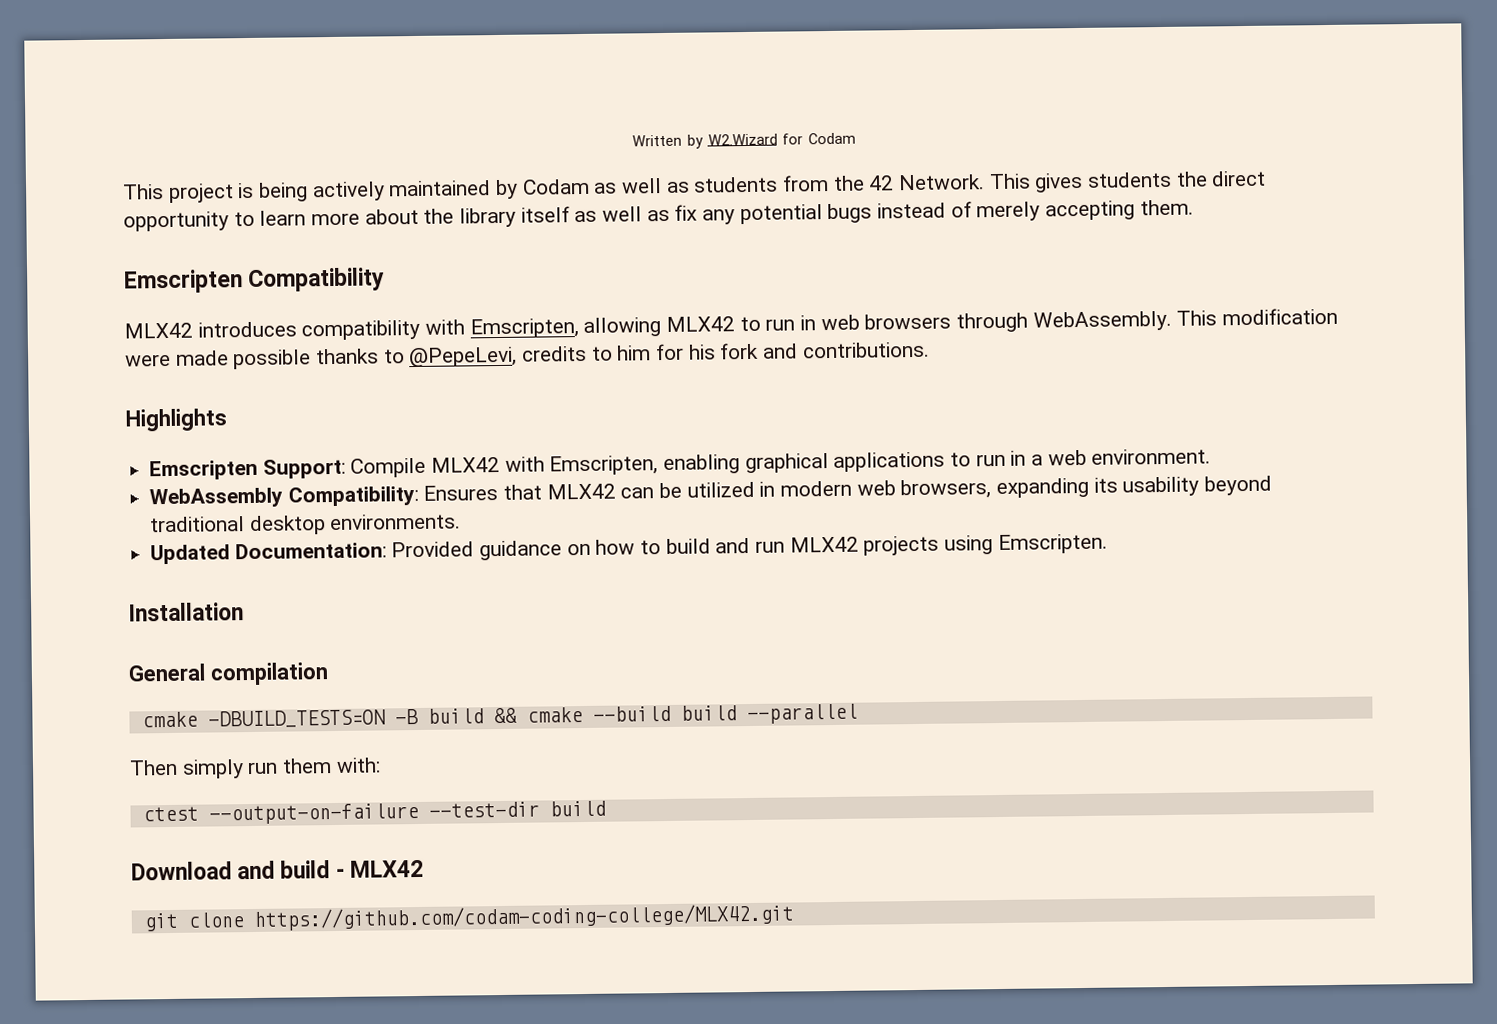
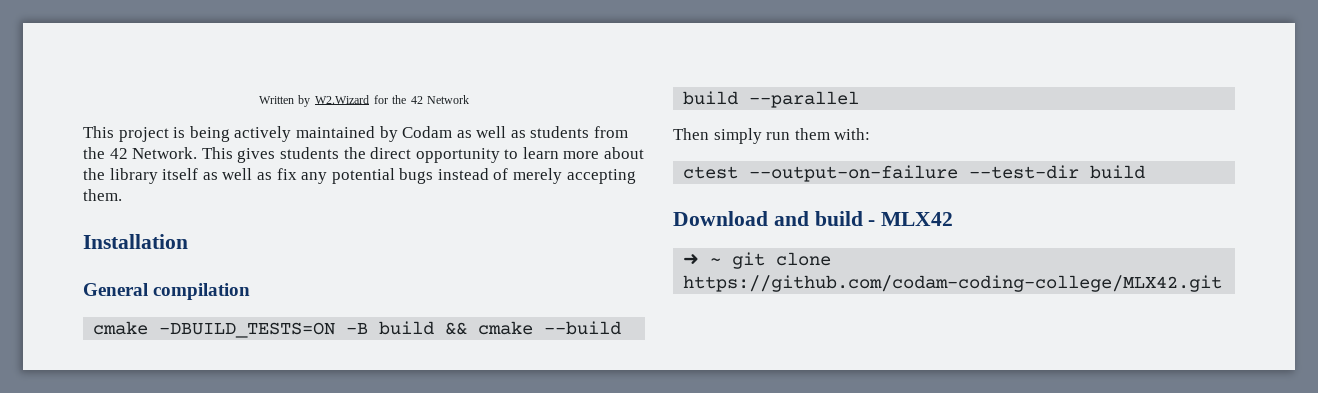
[807,132,856,145] Codam -> [392,95,470,104] the 42 Network
[124,267,386,294] [124,307,1339,341] [125,341,930,370] [125,408,227,432] [149,448,1212,481] [149,475,1273,509] [150,513,462,536] [150,533,1108,565] // Emscripten Compatibility // MLX42 introduces compatibility with Emscripten, allowing MLX42 to run in web browsers through WebAssembly. This modification were made possible thanks to @PepeLevi, credits to him for his fork and contributions. // Highlights // Emscripten Support: Compile MLX42 with Emscripten, enabling graphical applications to run in a web environment. // WebAssembly Compatibility: Ensures that MLX42 can be utilized in modern web browsers, expanding its usability beyond traditional desktop environments. // Updated Documentation: Provided guidance on how to build and run MLX42 projects using Emscripten. -> (122, 195) none
(424, 868) none -> [683,254,722,265] ➜ ~

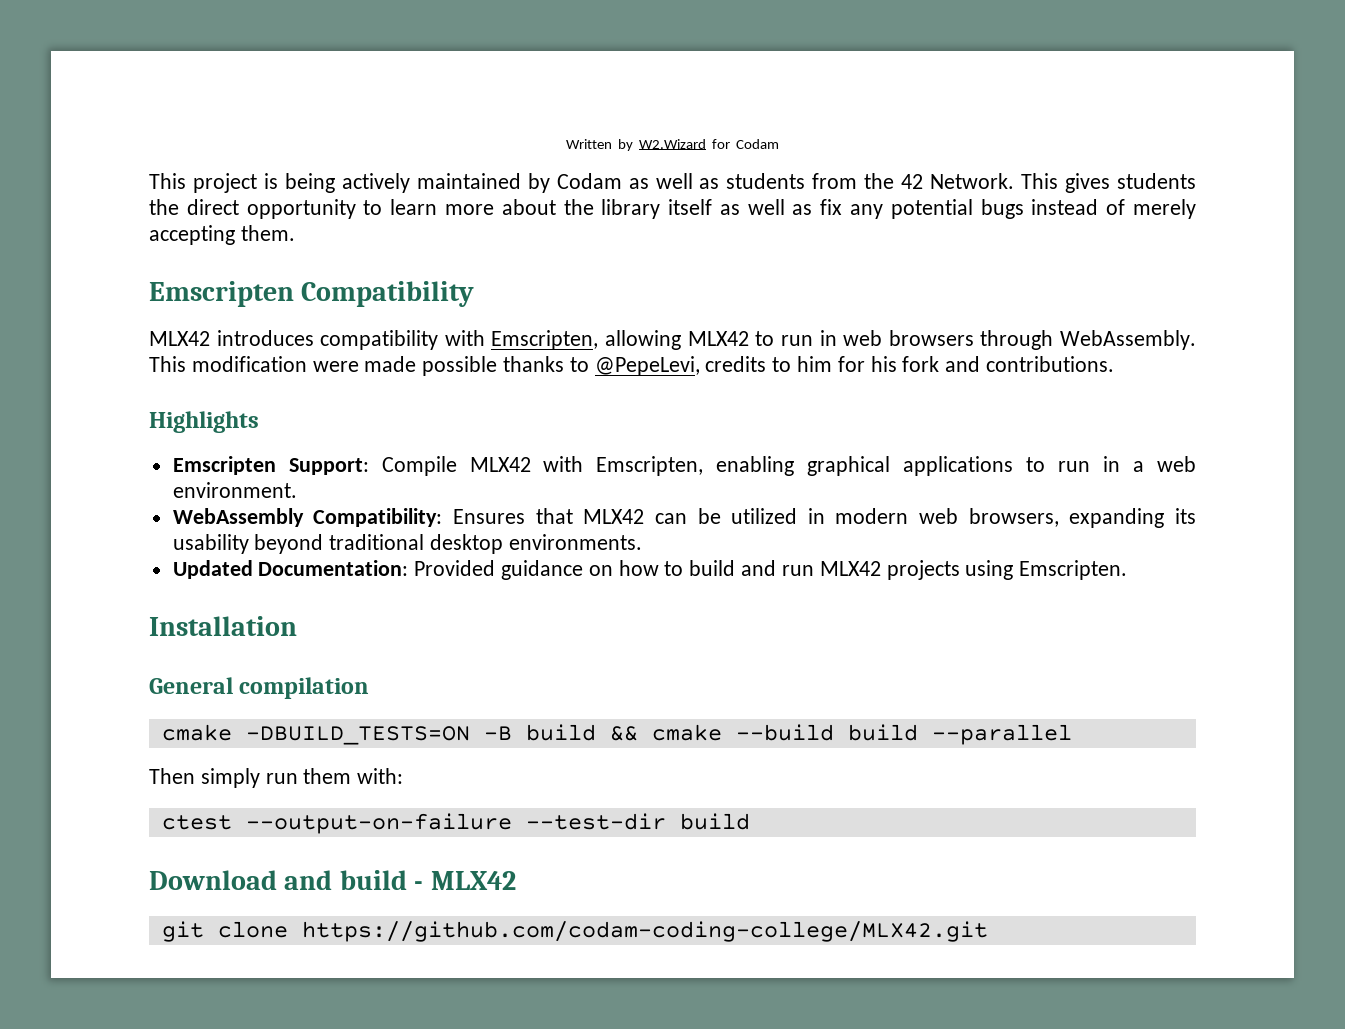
[392,95,470,104] the 42 Network -> [735,139,779,149] Codam
(122, 195) none -> [149,281,475,307] [149,330,1196,350] [149,356,1115,376] [149,411,259,433] [172,456,1197,476] [172,482,297,498] [172,508,1196,528] [172,534,642,554] [172,560,1128,580] // Emscripten Compatibility // MLX42 introduces compatibility with Emscripten, allowing MLX42 to run in web browsers through WebAssembly. This modification were made possible thanks to @PepeLevi, credits to him for his fork and contributions. // Highlights // Emscripten Support: Compile MLX42 with Emscripten, enabling graphical applications to run in a web environment. // WebAssembly Compatibility: Ensures that MLX42 can be utilized in modern web browsers, expanding its usability beyond traditional desktop environments. // Updated Documentation: Provided guidance on how to build and run MLX42 projects using Emscripten.
[683,254,722,265] ➜ ~ -> (516, 880) none

